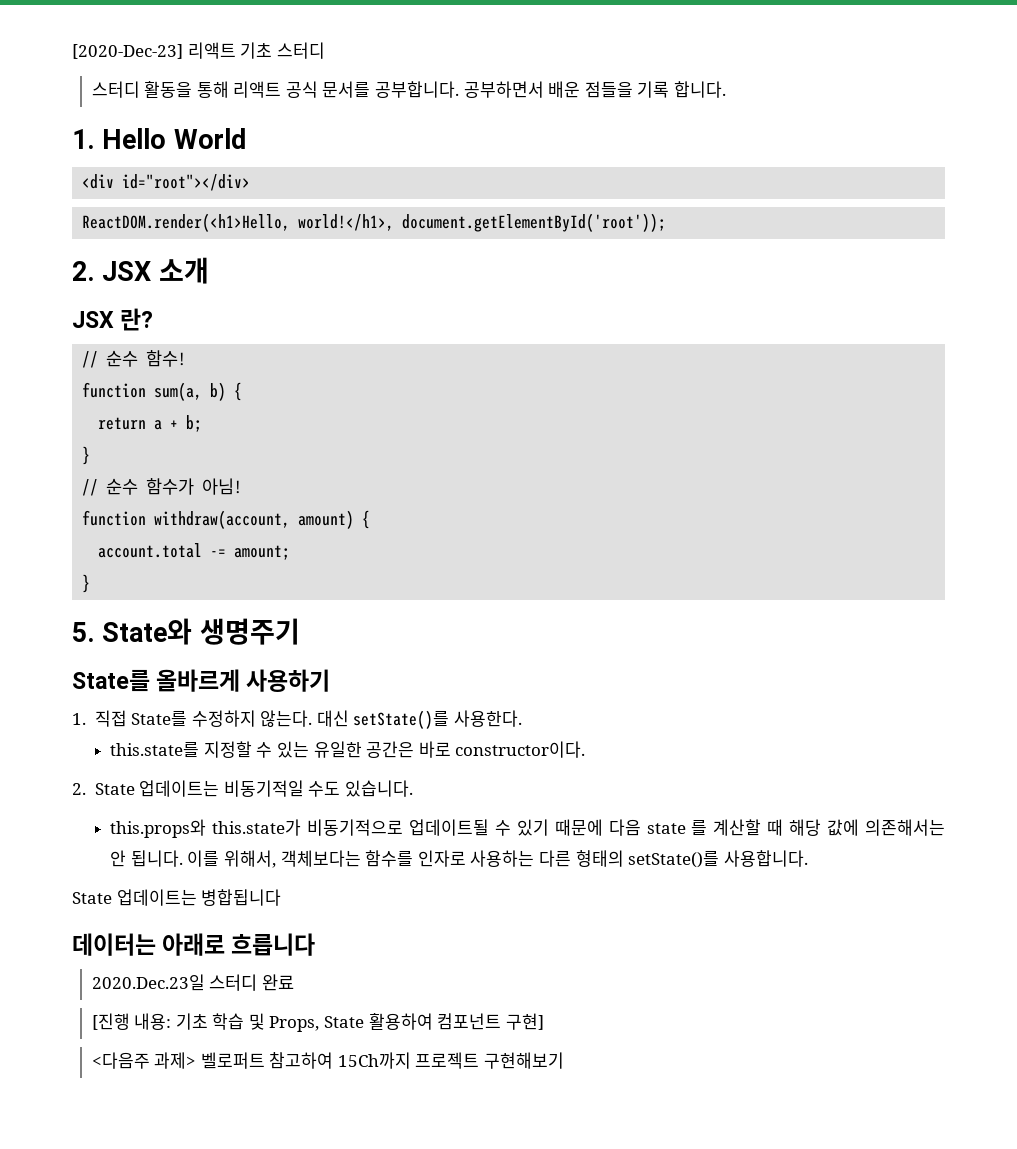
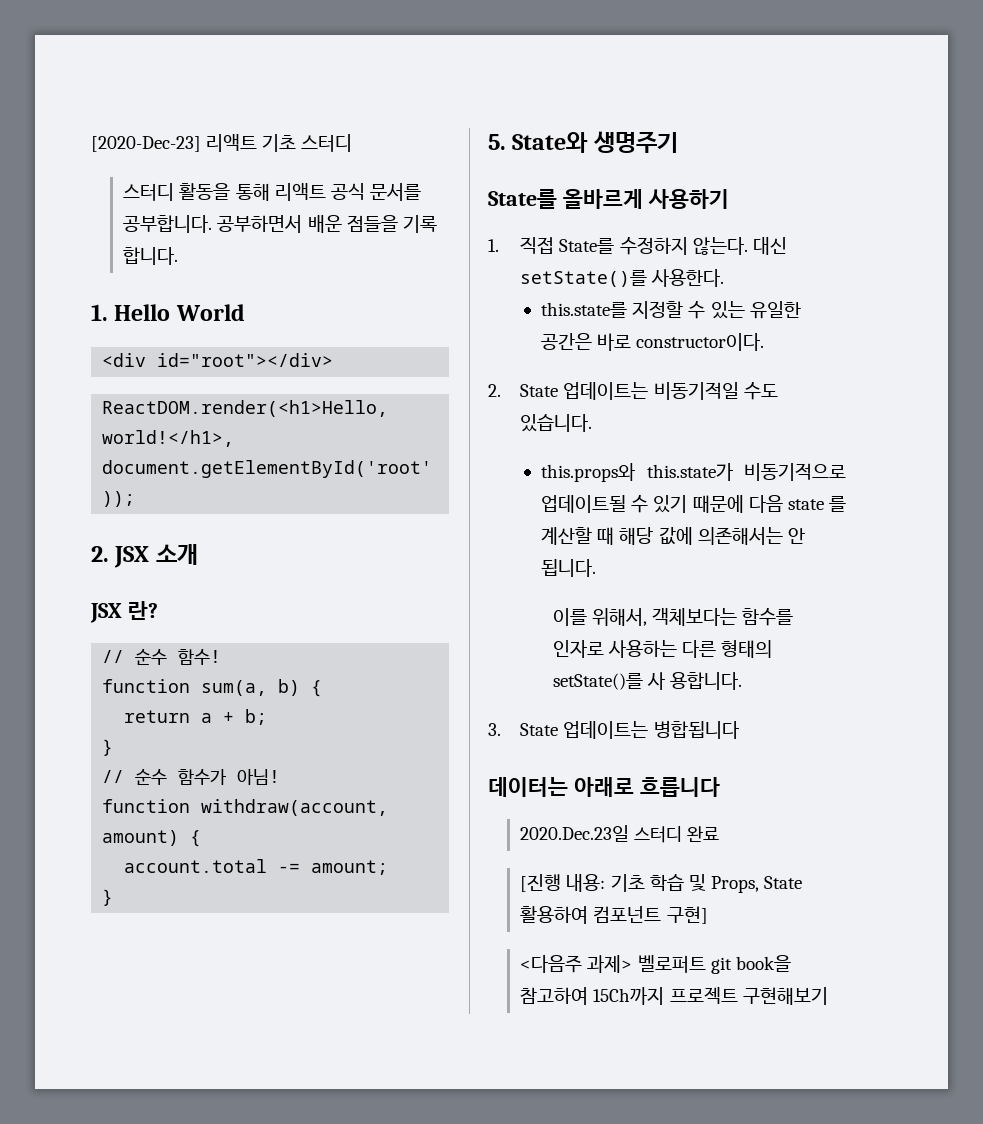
(183, 858) none -> (597, 568) //
[723,850,808,867] 사용합니다. // -> [646,672,742,690] [488,723,501,736] 사 용합니다. // 3.
(265, 1060) none -> [710,955,791,974] git book을

